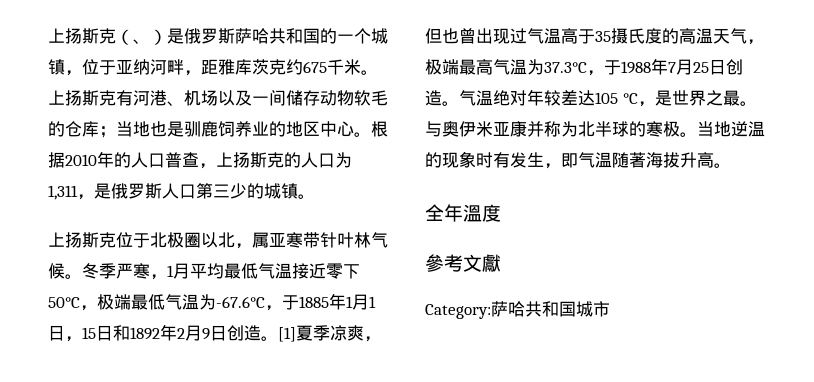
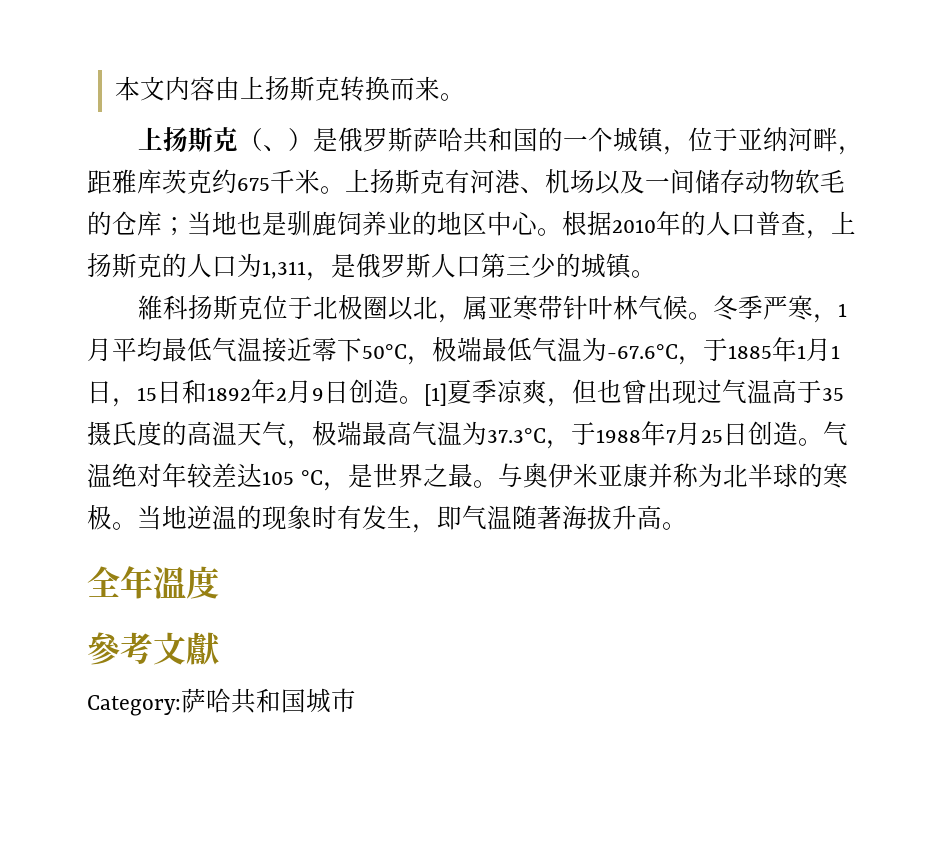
(48, 35) none -> [115,76,466,101] 本文内容由上扬斯克转换而来。 //
[48,232,65,247] 上 -> [137,295,188,320] 維科

